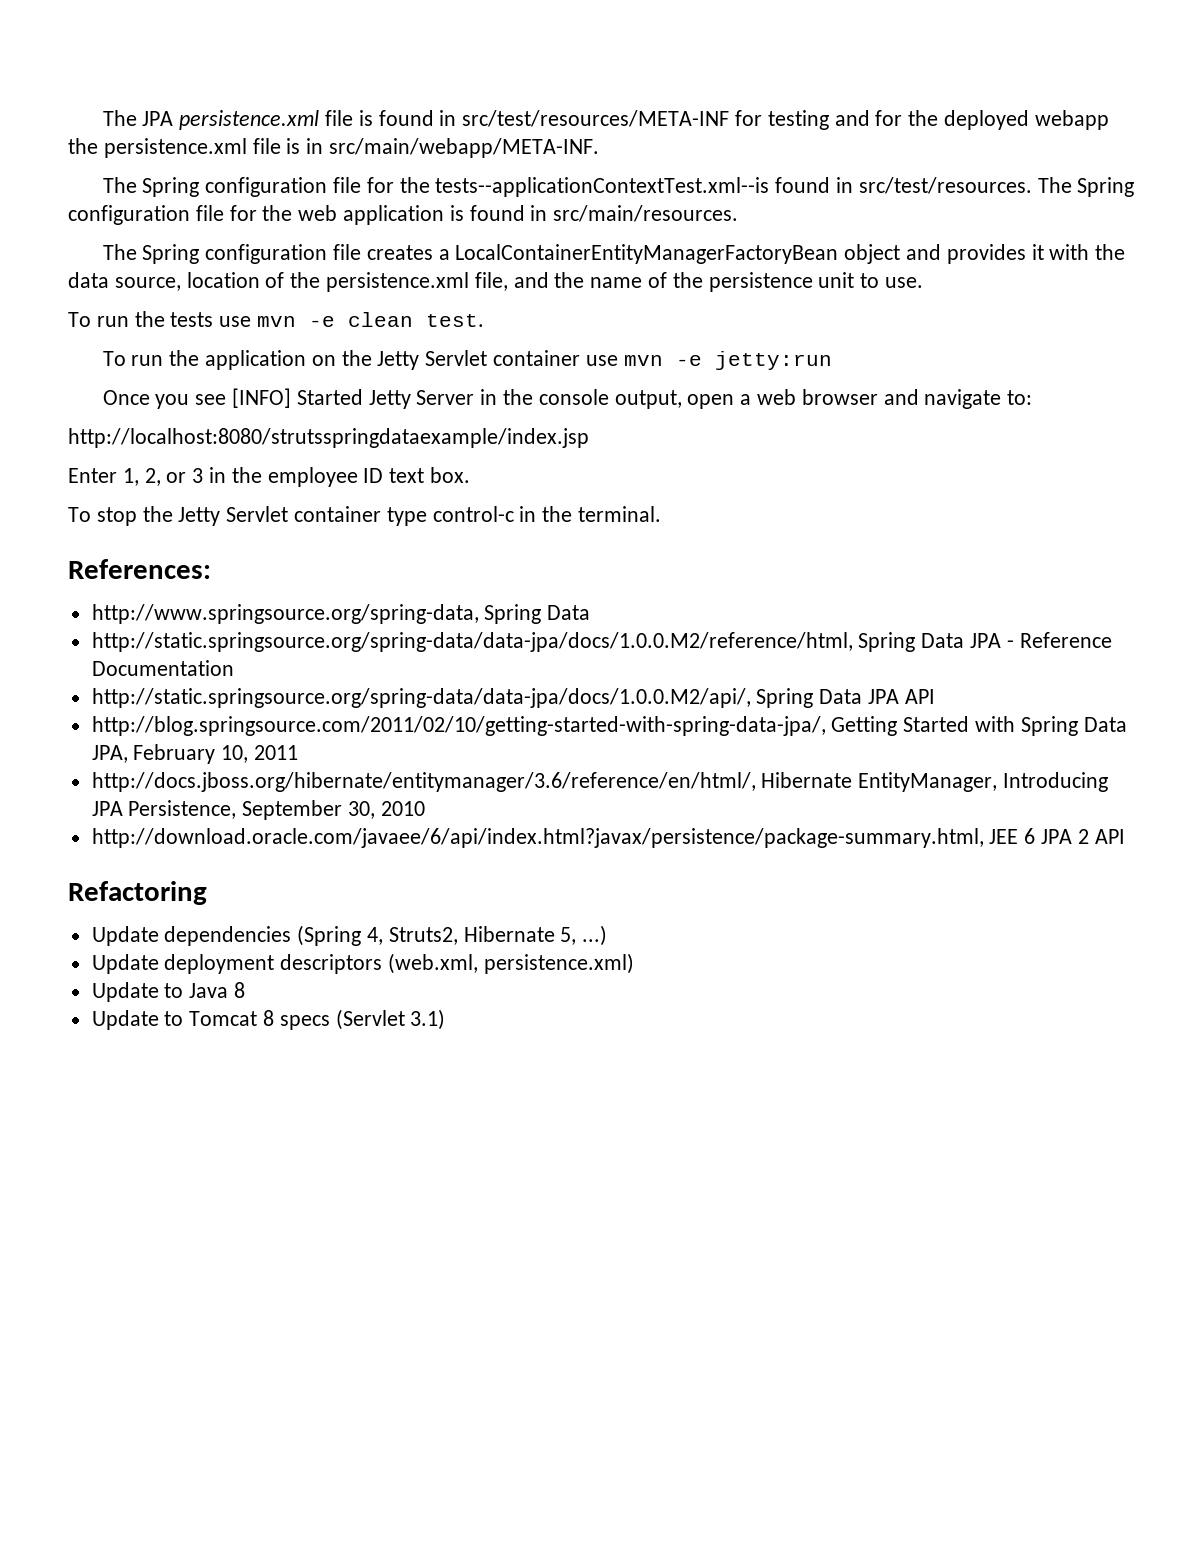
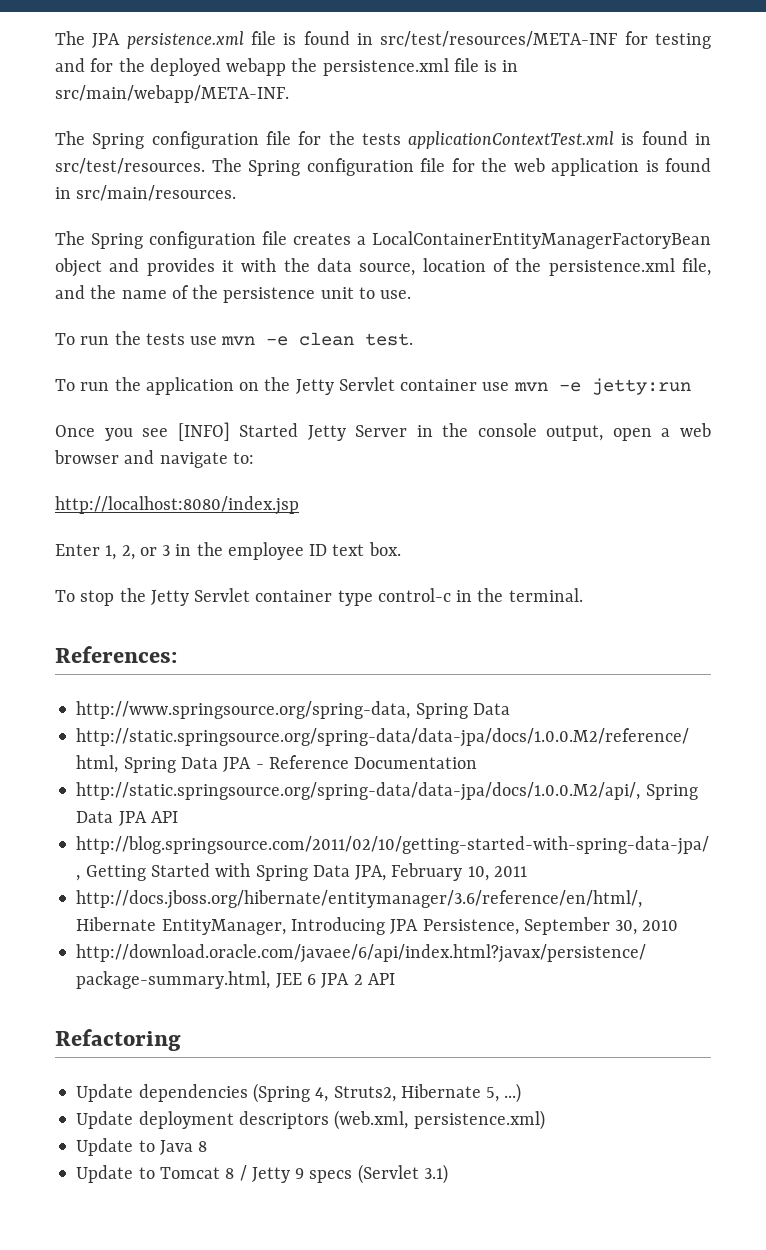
[435,177,770,197] tests--applicationContextTest.xml--is -> [361,131,635,149] tests applicationContextTest.xml is
[68,428,589,448] http://localhost:8080/strutsspringdataexample/index.jsp -> [55,496,299,515] http://localhost:8080/index.jsp
(275, 1018) none -> [239,1165,305,1183] / Jetty 9

